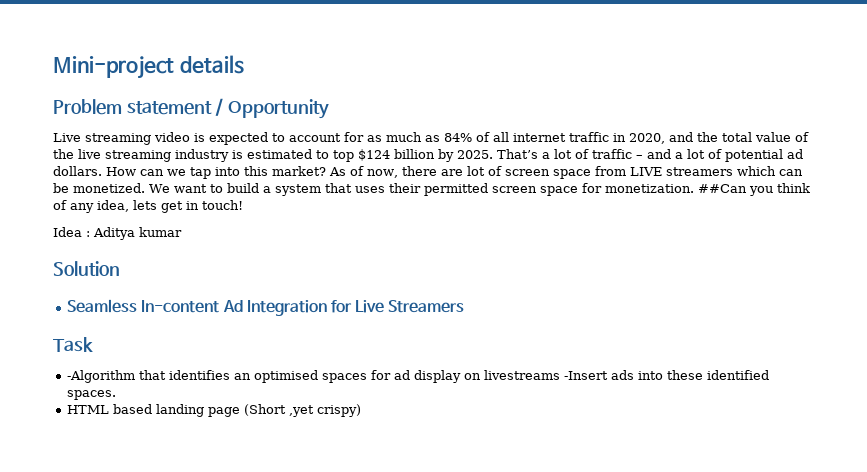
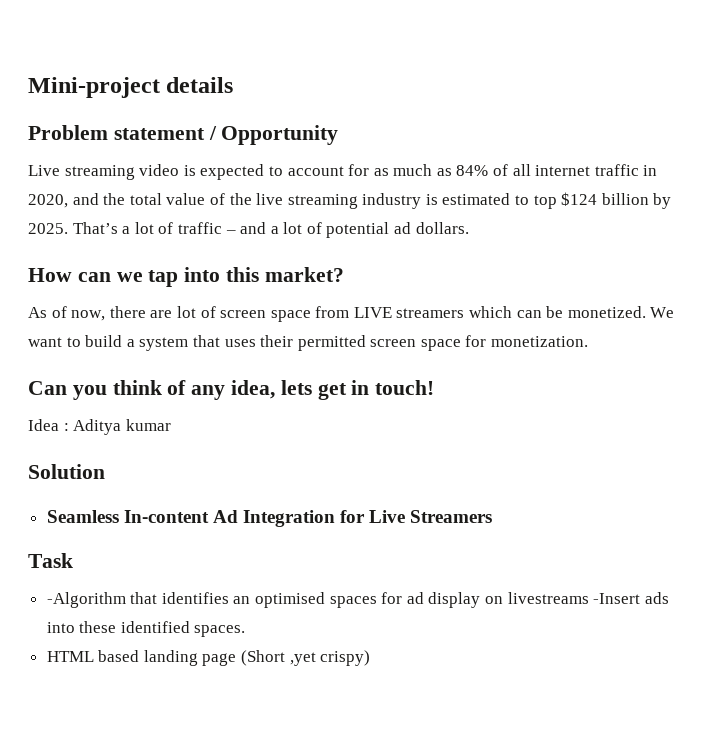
(102, 171) none -> (469, 228) //
(326, 171) none -> (344, 274) //
[697,184,747,193] ##Can -> [28,381,67,395] // Can

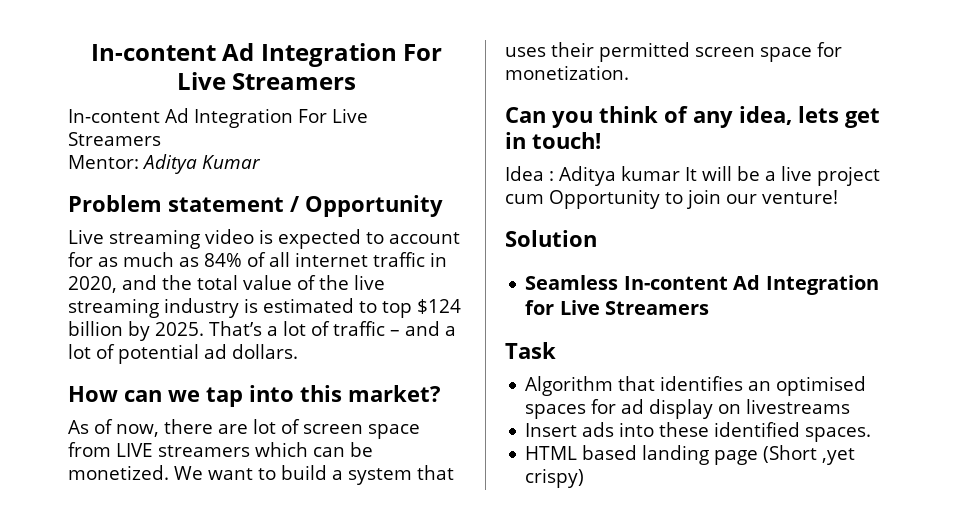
[28,77,234,98] Mini-project details -> [90,43,443,67] [176,72,357,90] [68,108,368,128] [68,132,161,146] [68,154,261,174] In-content Ad Integration For Live Streamers // In-content Ad Integration For Live Streamers // Mentor: Aditya Kumar
(171, 425) none -> [685,166,880,186] [505,189,838,209] It will be a live project cum Opportunity to join our venture!
[46,592,126,608] -Algorithm -> [525,376,614,396] Algorithm
[593,593,641,604] -Insert -> [525,423,578,437] // Insert

